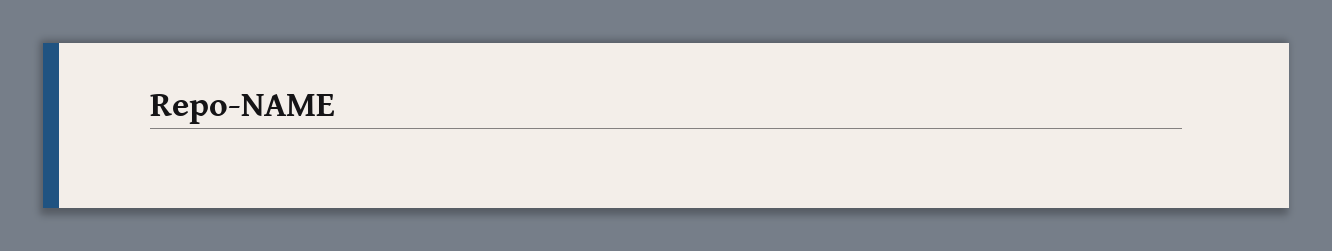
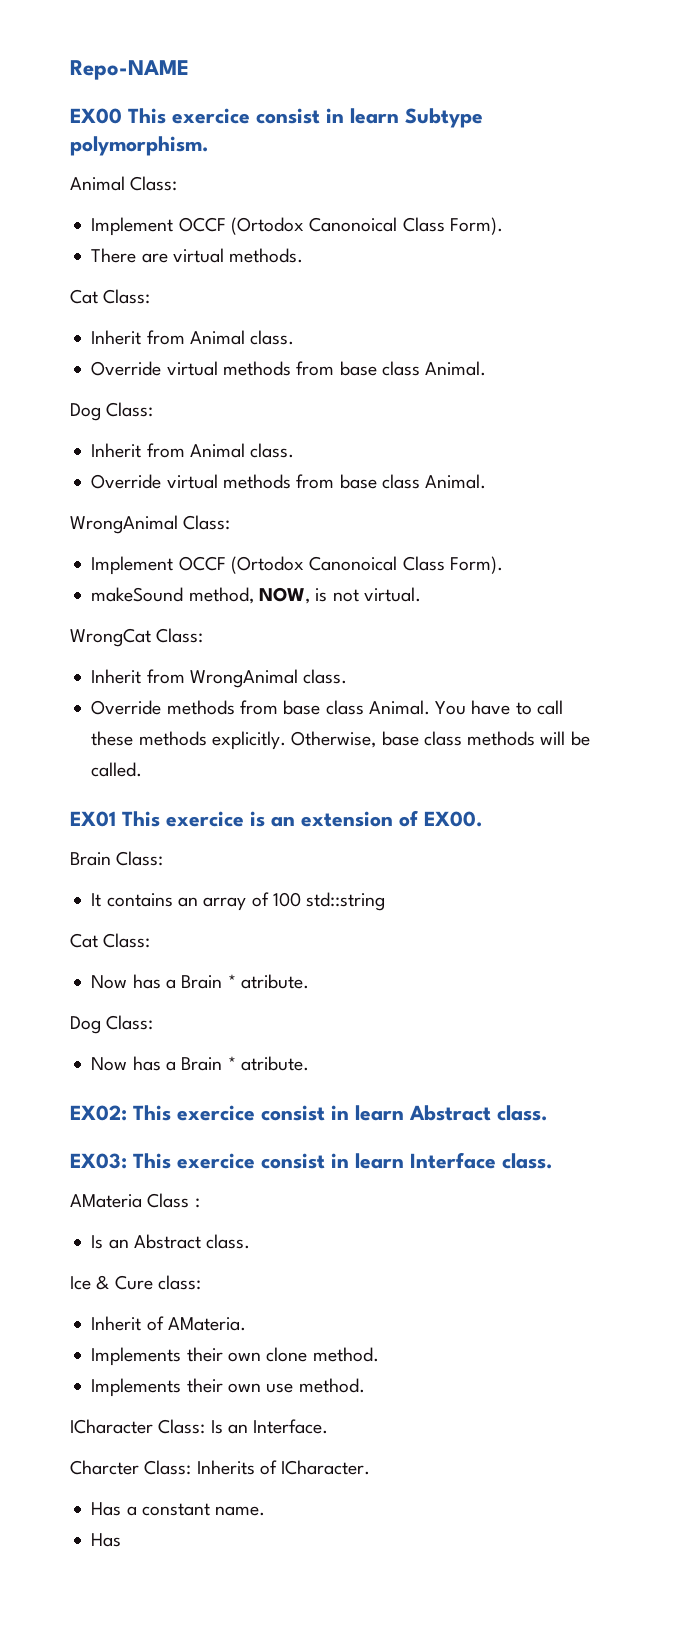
(335, 109) none -> [70,108,483,128] [70,136,209,156] [70,176,178,191] [91,217,503,236] [91,248,304,263] [70,289,151,304] [91,330,295,345] [91,361,487,376] [70,402,154,421] [91,443,295,458] [91,474,487,489] [70,515,231,534] [91,556,503,575] [91,587,421,604] [70,628,204,647] [91,669,348,688] [91,700,563,715] [91,731,590,750] [91,762,143,777] [70,810,483,827] [70,851,164,866] [91,892,386,911] [70,933,151,948] [91,974,309,989] [70,1015,154,1034] [91,1056,309,1071] [70,1105,548,1121] [70,1152,553,1169] [70,1193,200,1208] [91,1234,251,1249] [70,1275,201,1290] [91,1316,246,1331] [91,1347,379,1366] [91,1378,365,1397] [70,1419,329,1434] [70,1460,371,1475] [91,1502,266,1516] [91,1533,122,1547] // EX00 This exercice consist in learn Subtype polymorphism. // Animal Class: // Implement OCCF (Ortodox Canonoical Class Form). // There are virtual methods. // Cat Class: // Inherit from Animal class. // Override virtual methods from base class Animal. // Dog Class: // Inherit from Animal class. // Override virtual methods from base class Animal. // WrongAnimal Class: // Implement OCCF (Ortodox Canonoical Class Form). // makeSound method, NOW, is not virtual. // WrongCat Class: // Inherit from WrongAnimal class. // Override methods from base class Animal. You have to call these methods explicitly. Otherwise, base class methods will be called. // EX01 This exercice is an extension of EX00. // Brain Class: // It contains an array of 100 std::string // Cat Class: // Now has a Brain * atribute. // Dog Class: // Now has a Brain * atribute. // EX02: This exercice consist in learn Abstract class. // EX03: This exercice consist in learn Interface class. // AMateria Class : // Is an Abstract class. // Ice & Cure class: // Inherit of AMateria. // Implements their own clone method. // Implements their own use method. // ICharacter Class: Is an Interface. // Charcter Class: Inherits of ICharacter. // Has a constant name. // Has

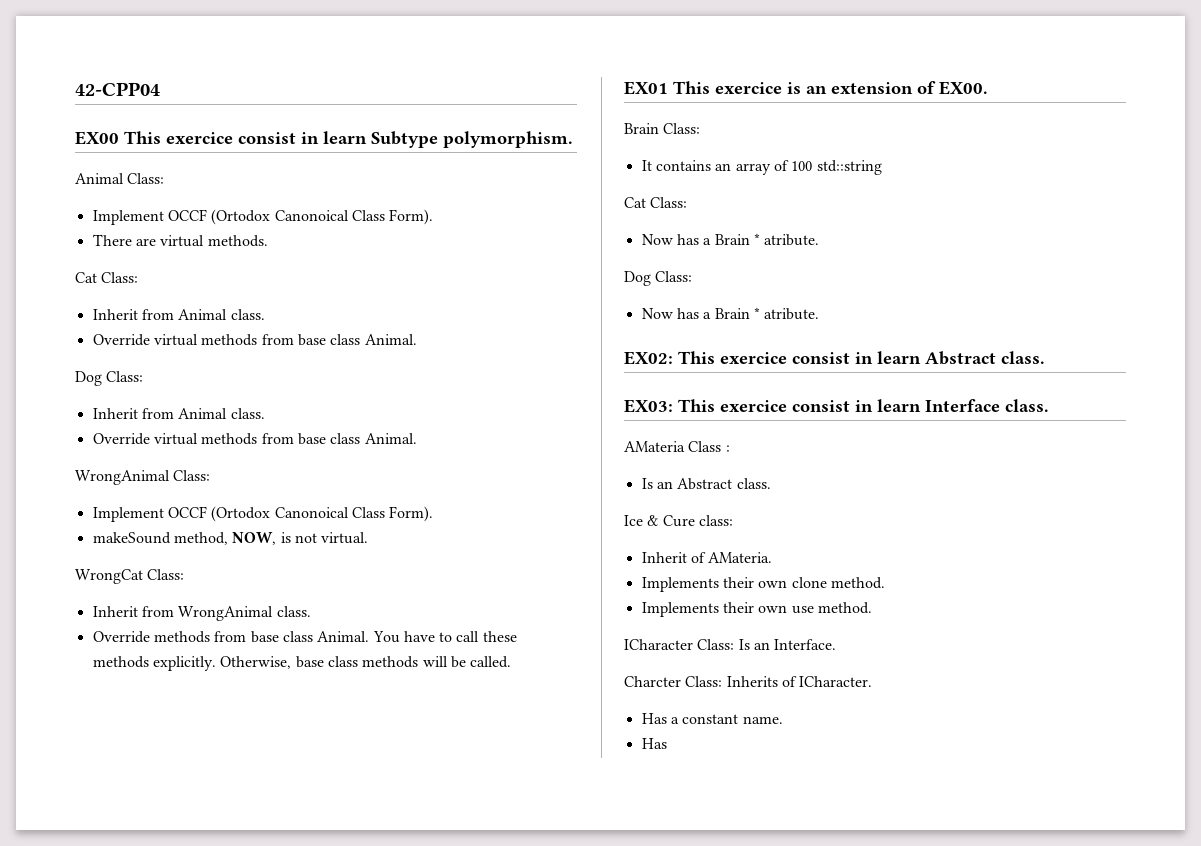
[70,60,189,80] Repo-NAME -> [75,82,160,96] 42-CPP04

